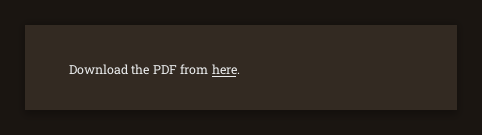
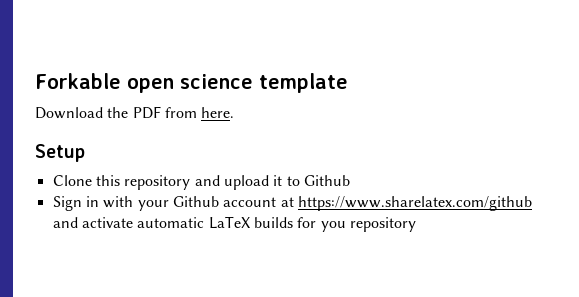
(69, 69) none -> [35,73,348,93] Forkable open science template //
(240, 69) none -> [35,144,85,162] [52,175,350,190] [52,196,532,211] [52,216,416,232] // Setup // Clone this repository and upload it to Github // Sign in with your Github account at https://www.sharelatex.com/github and activate automatic LaTeX builds for you repository

